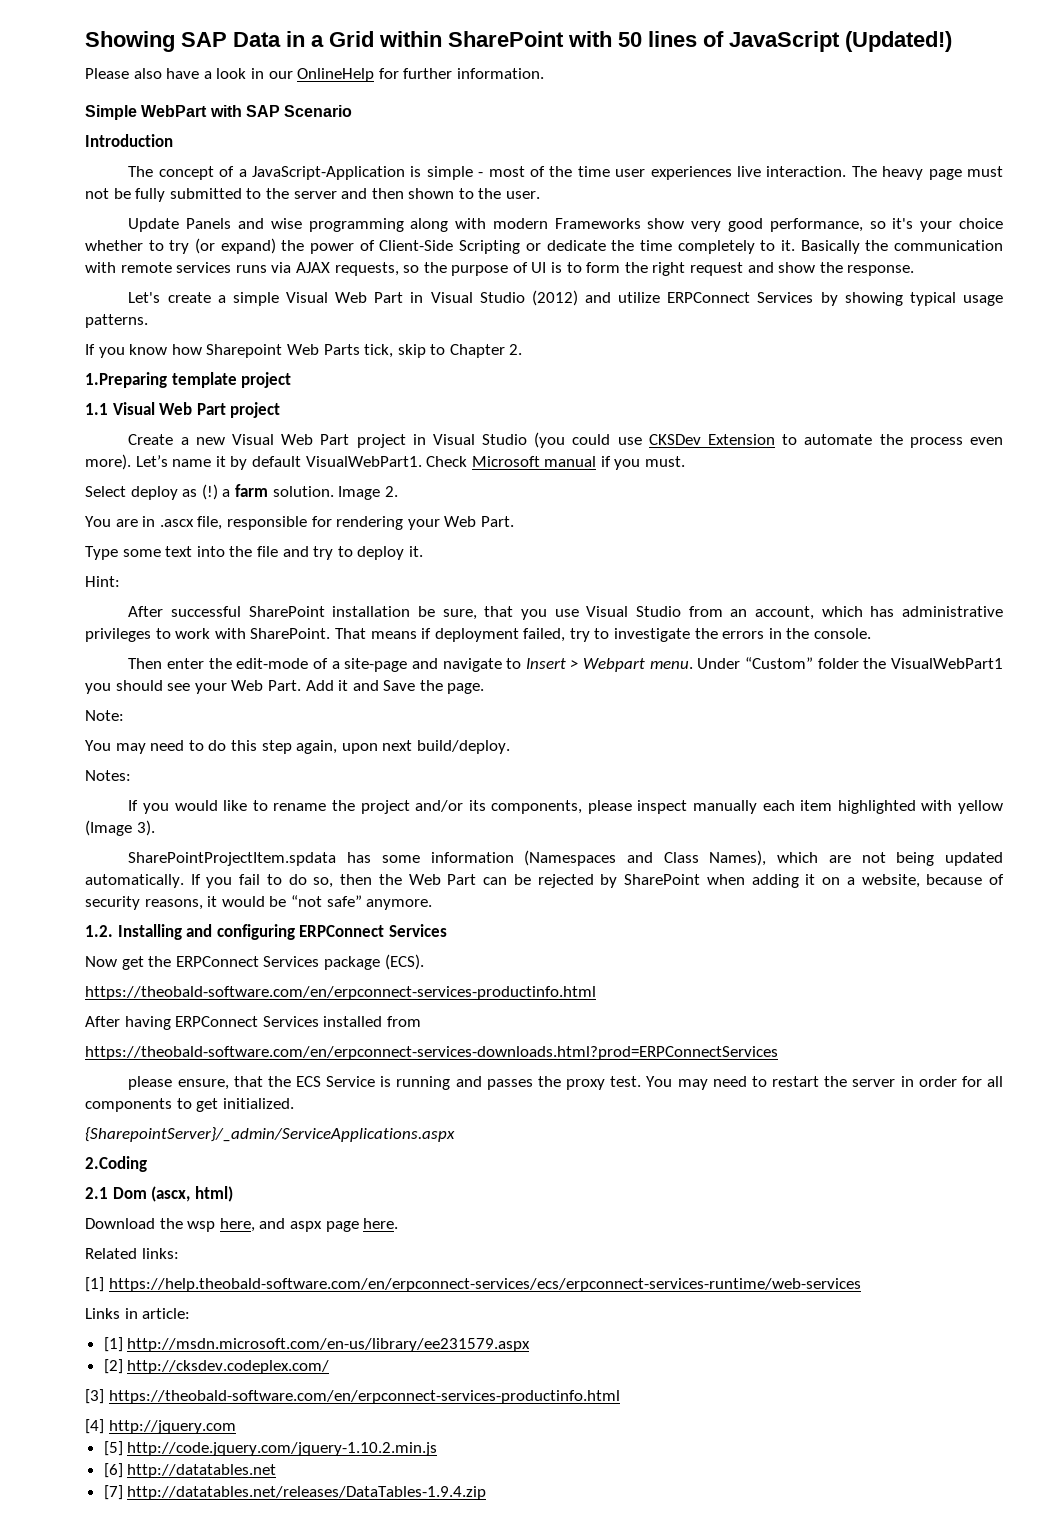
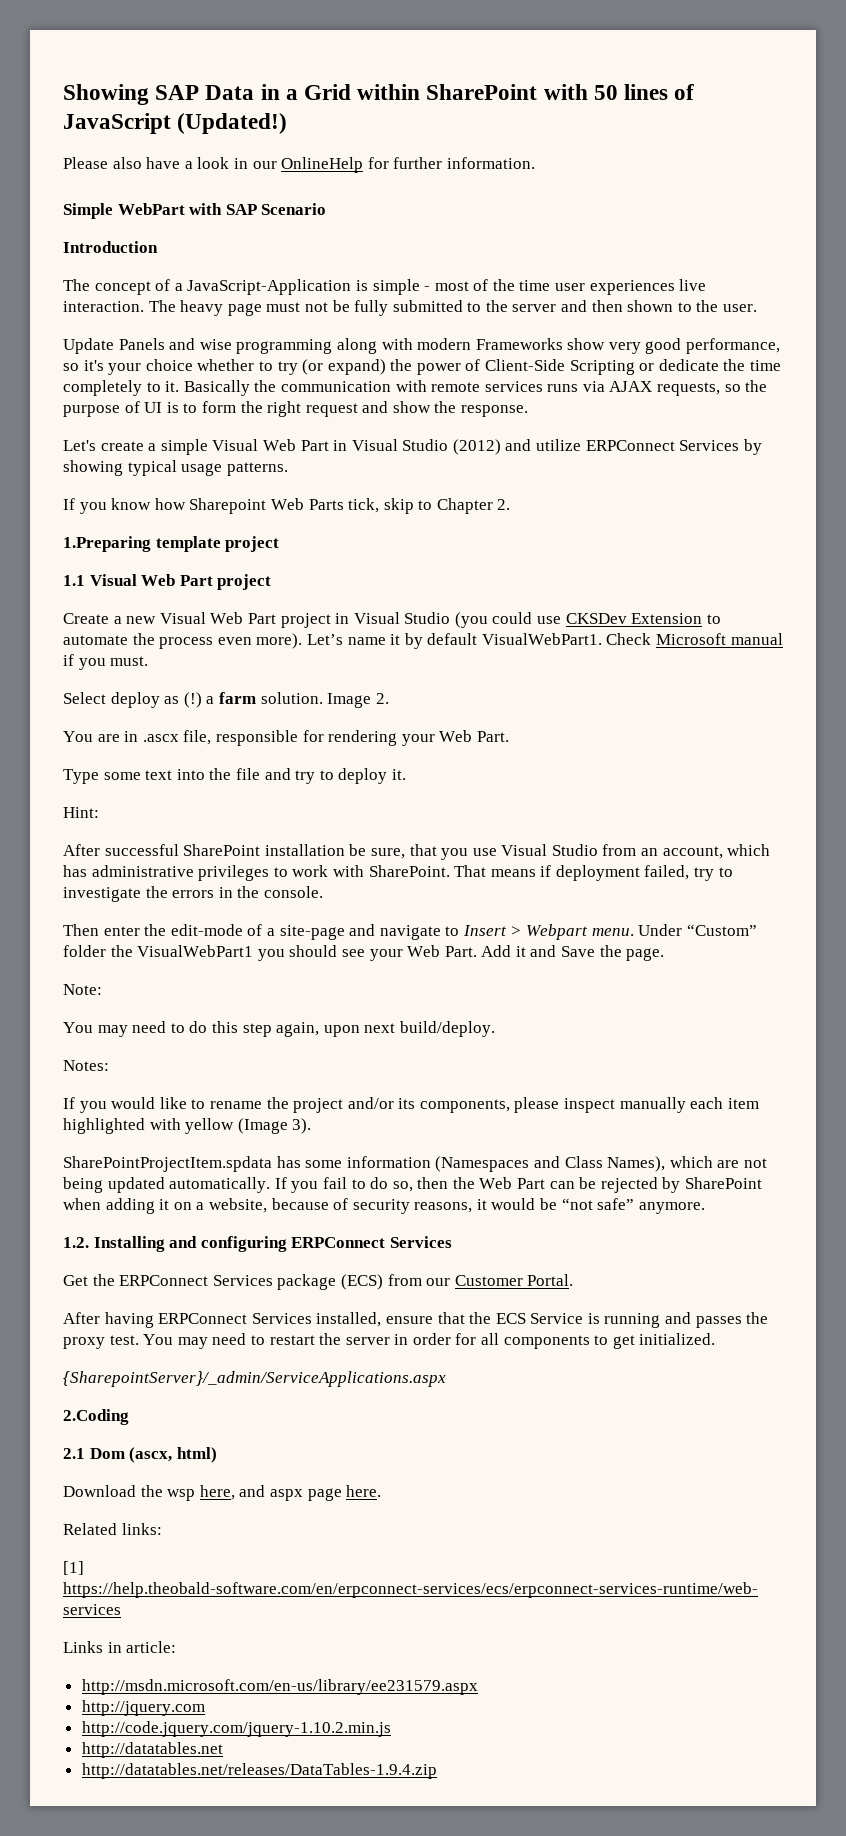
[85,956,144,970] Now get -> [63,1275,88,1286] Get
[384,954,424,970] [85,986,596,1000] (ECS). // https://theobald-software.com/en/erpconnect-services-productinfo.html -> [340,1274,574,1290] (ECS) from our Customer Portal.
[323,1016,421,1027] [85,1046,778,1060] [128,1076,229,1090] installed from // https://theobald-software.com/en/erpconnect-services-downloads.html?prod=ERPConnectServices // please ensure, -> [316,1312,433,1327] installed, ensure
[103,1337,123,1352] [1] -> (177, 1647) none
[103,1359,330,1374] [85,1389,620,1404] [85,1419,104,1434] [2] http://cksdev.codeplex.com/ // [3] https://theobald-software.com/en/erpconnect-services-productinfo.html // [4] -> (478, 1687) none
[103,1441,123,1456] [5] -> (205, 1708) none
[103,1463,123,1478] [6] -> (391, 1729) none
[103,1485,123,1500] [7] -> (223, 1750) none

